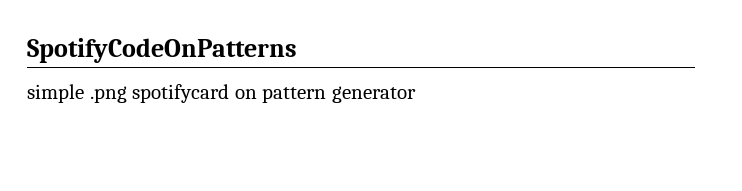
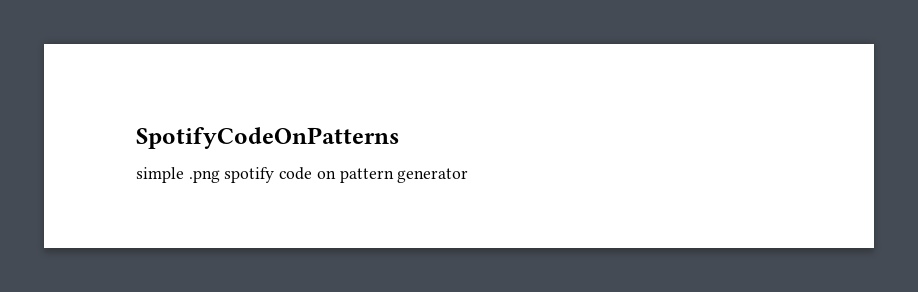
[132,84,230,103] spotifycard -> [224,167,313,183] spotify code

